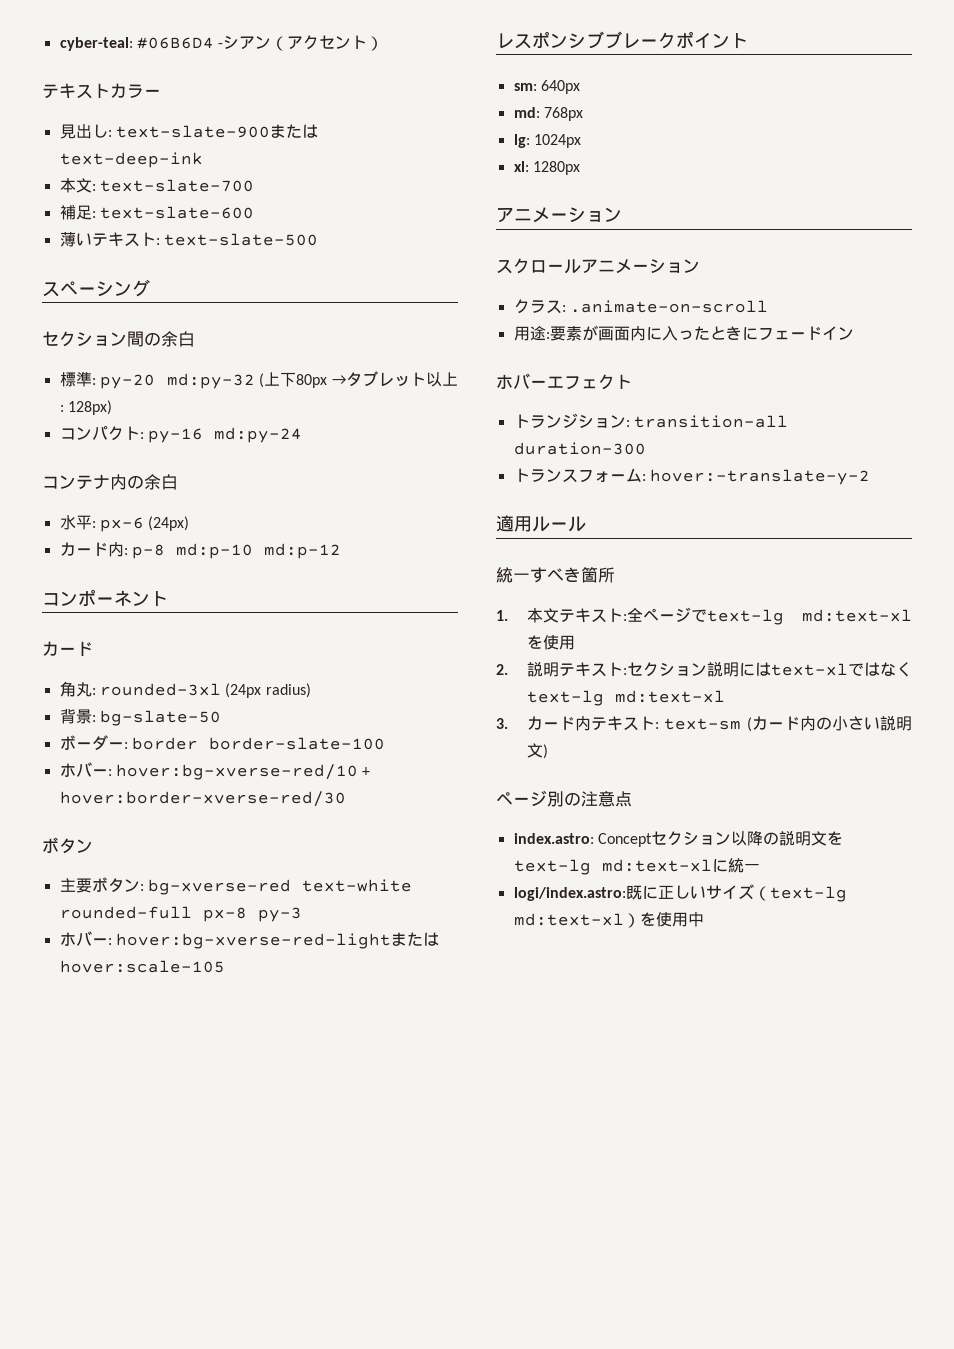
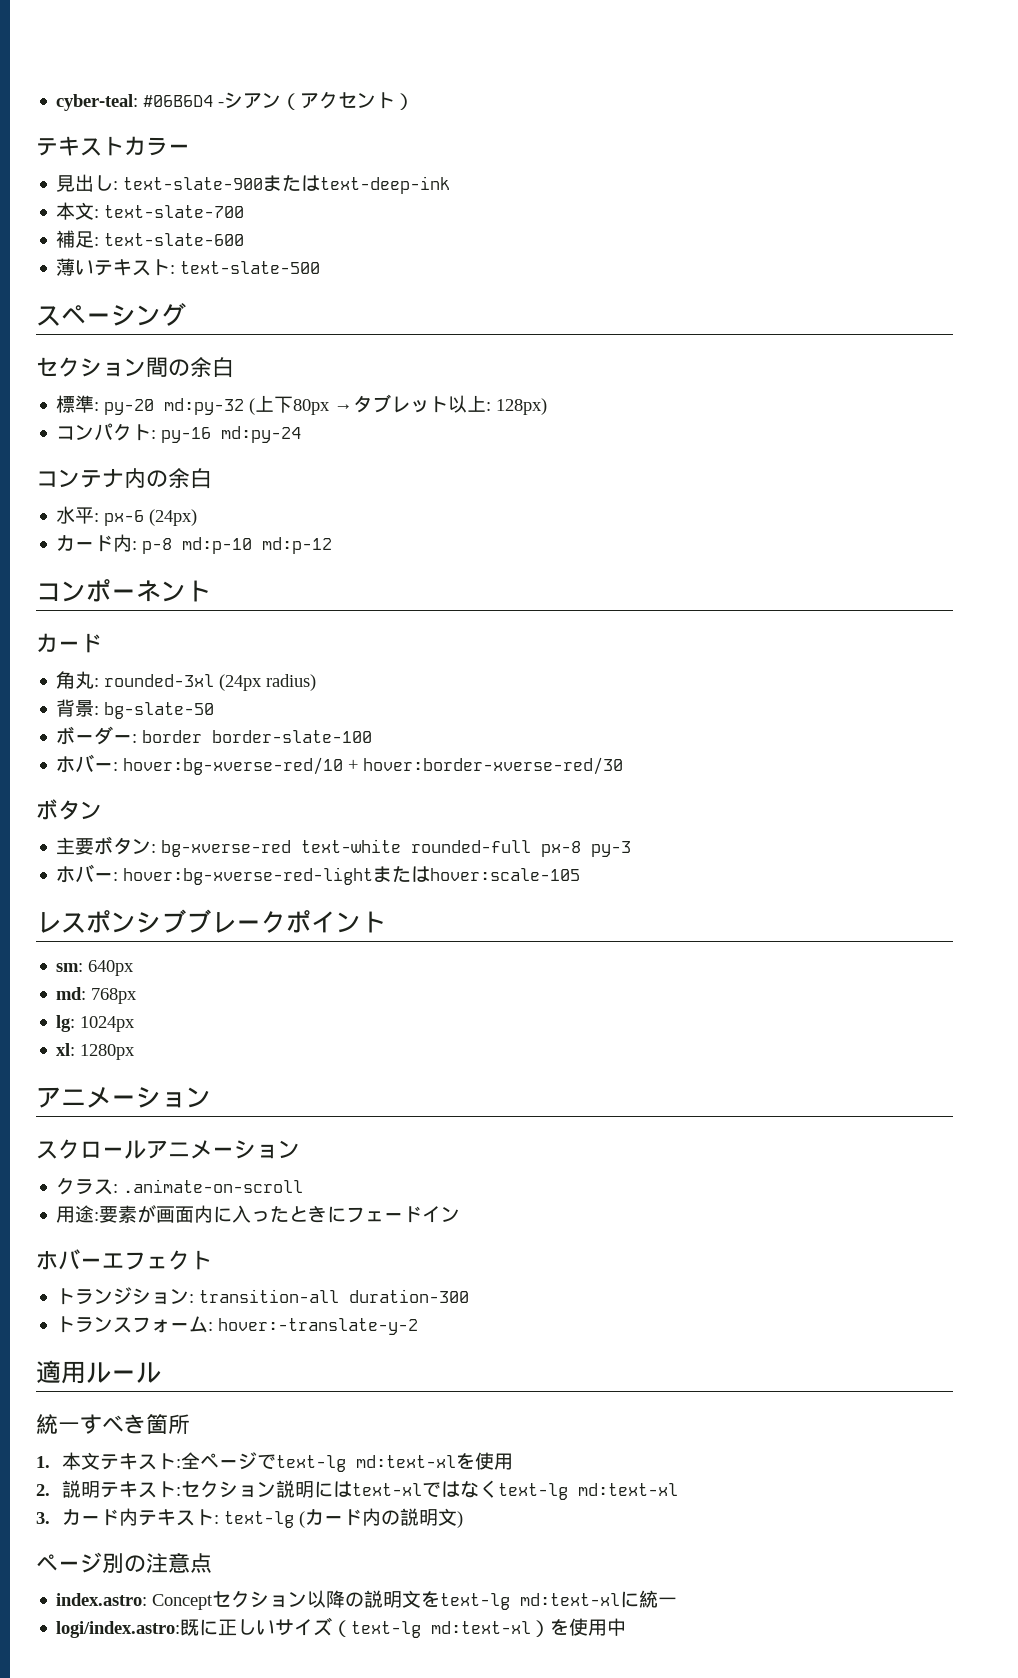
[664,718,742,730] text-sm -> [224,1511,295,1528] text-lg
[832,716,880,731] 小さい -> (401, 1517) none

